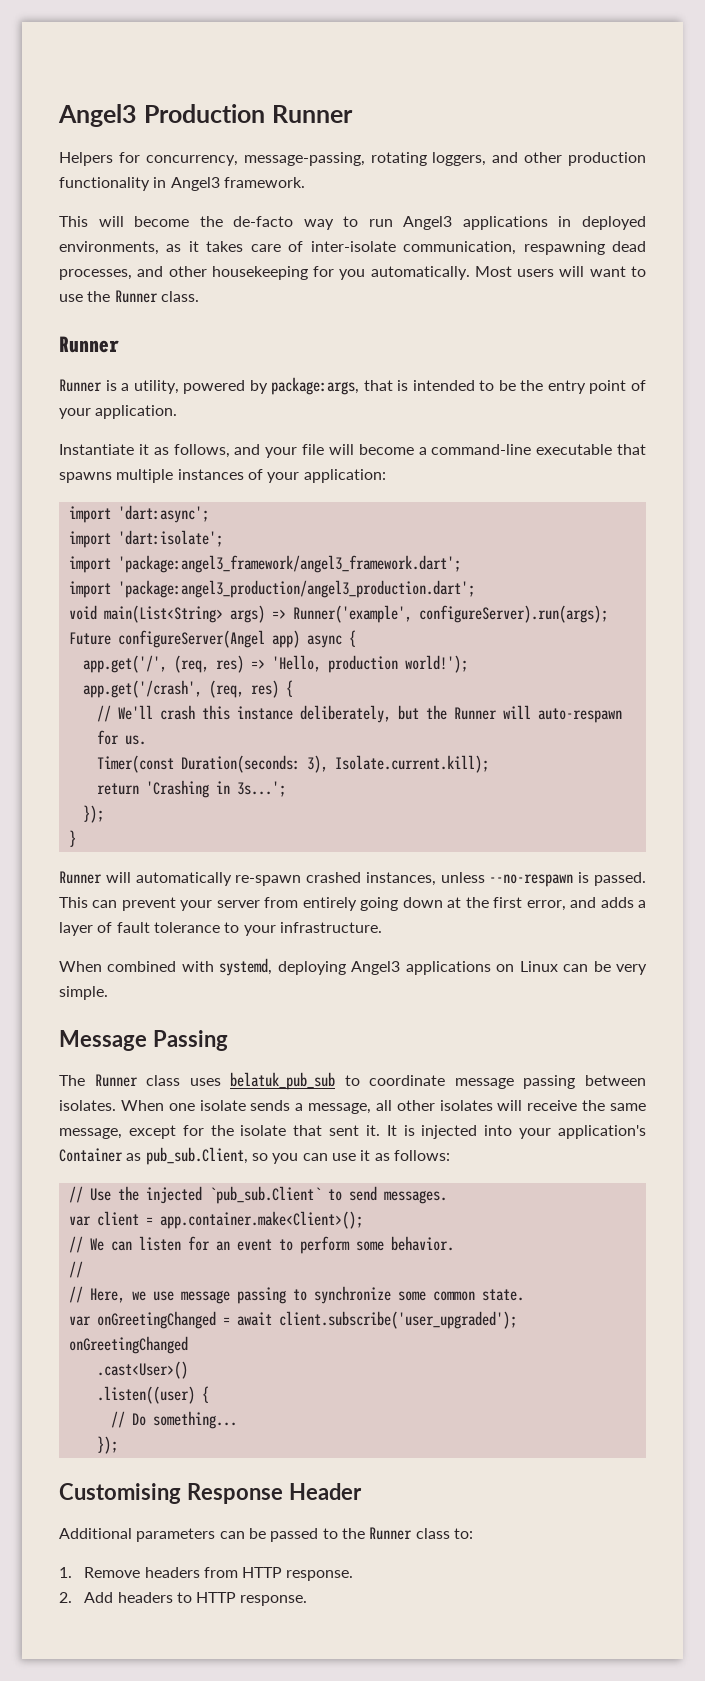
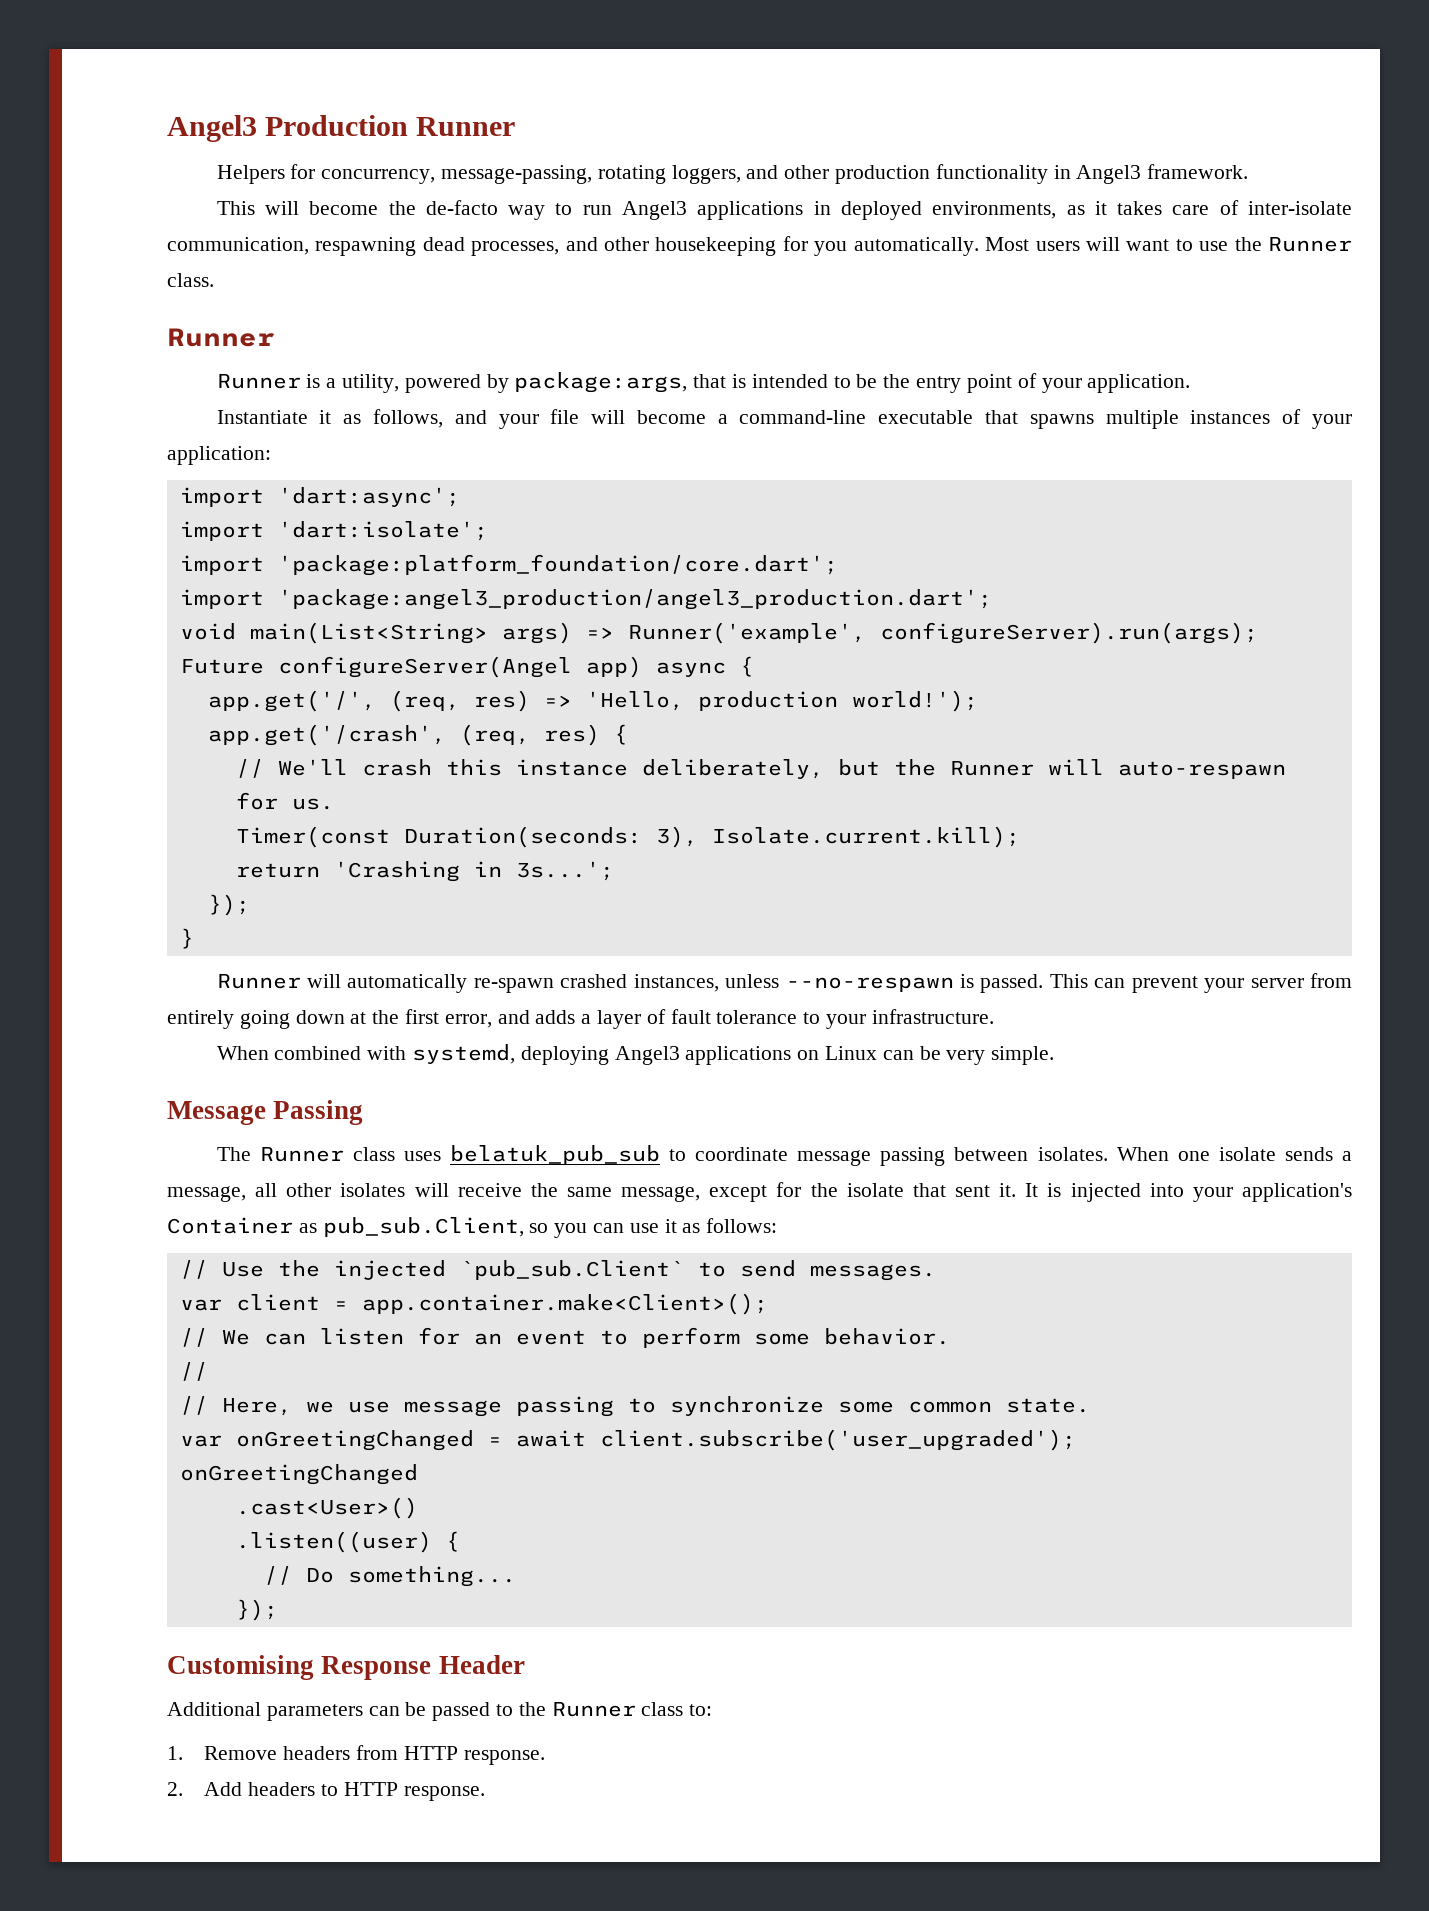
[117,555,461,573] 'package:angel3_framework/angel3_framework.dart'; -> [277,554,838,576] 'package:platform_foundation/core.dart';

